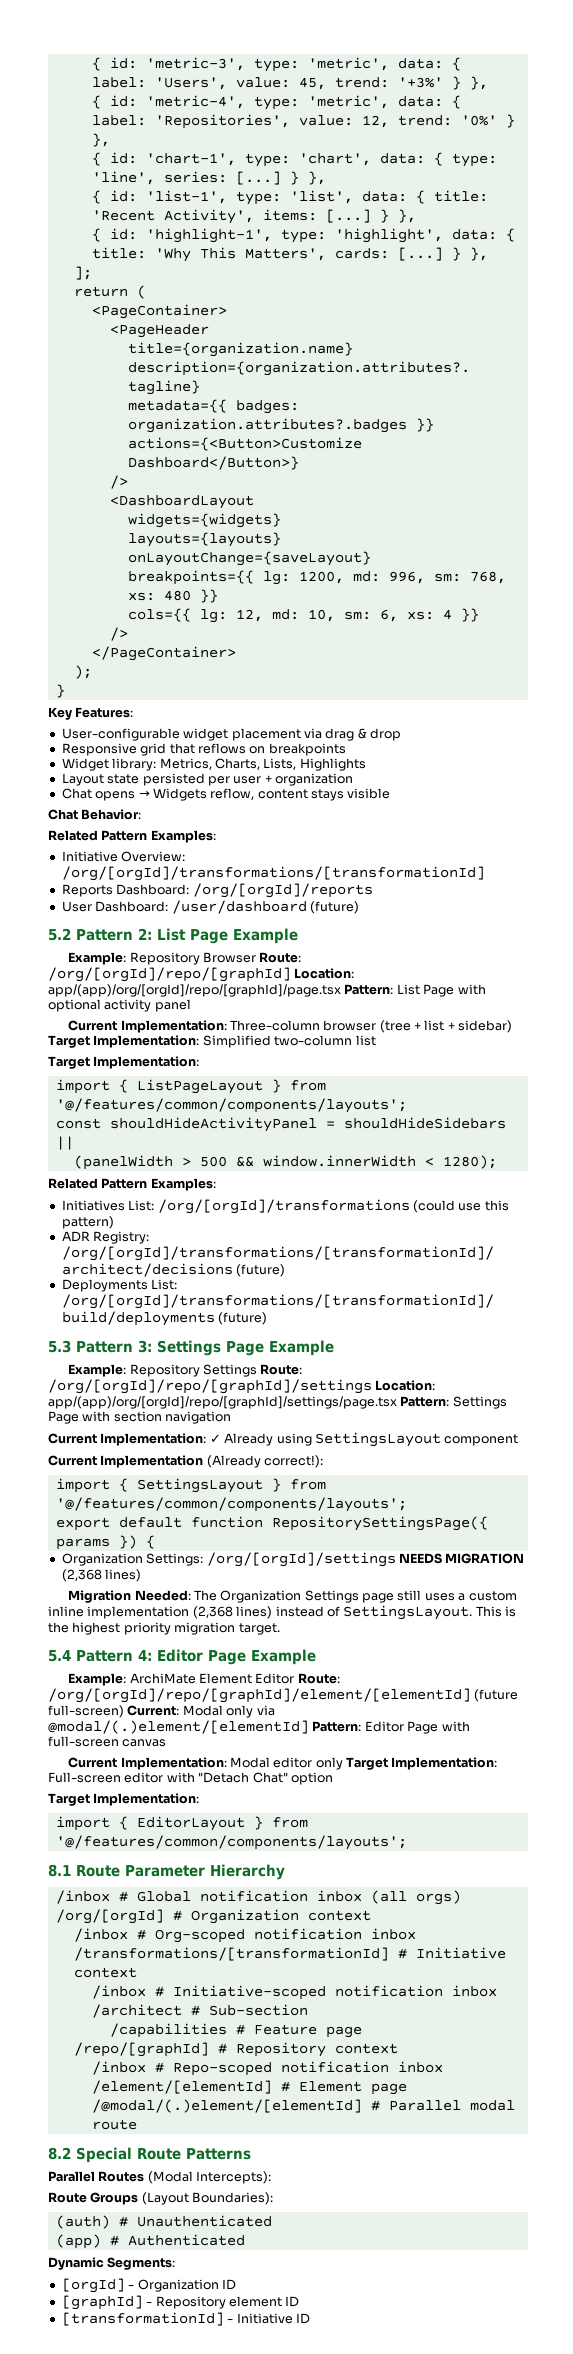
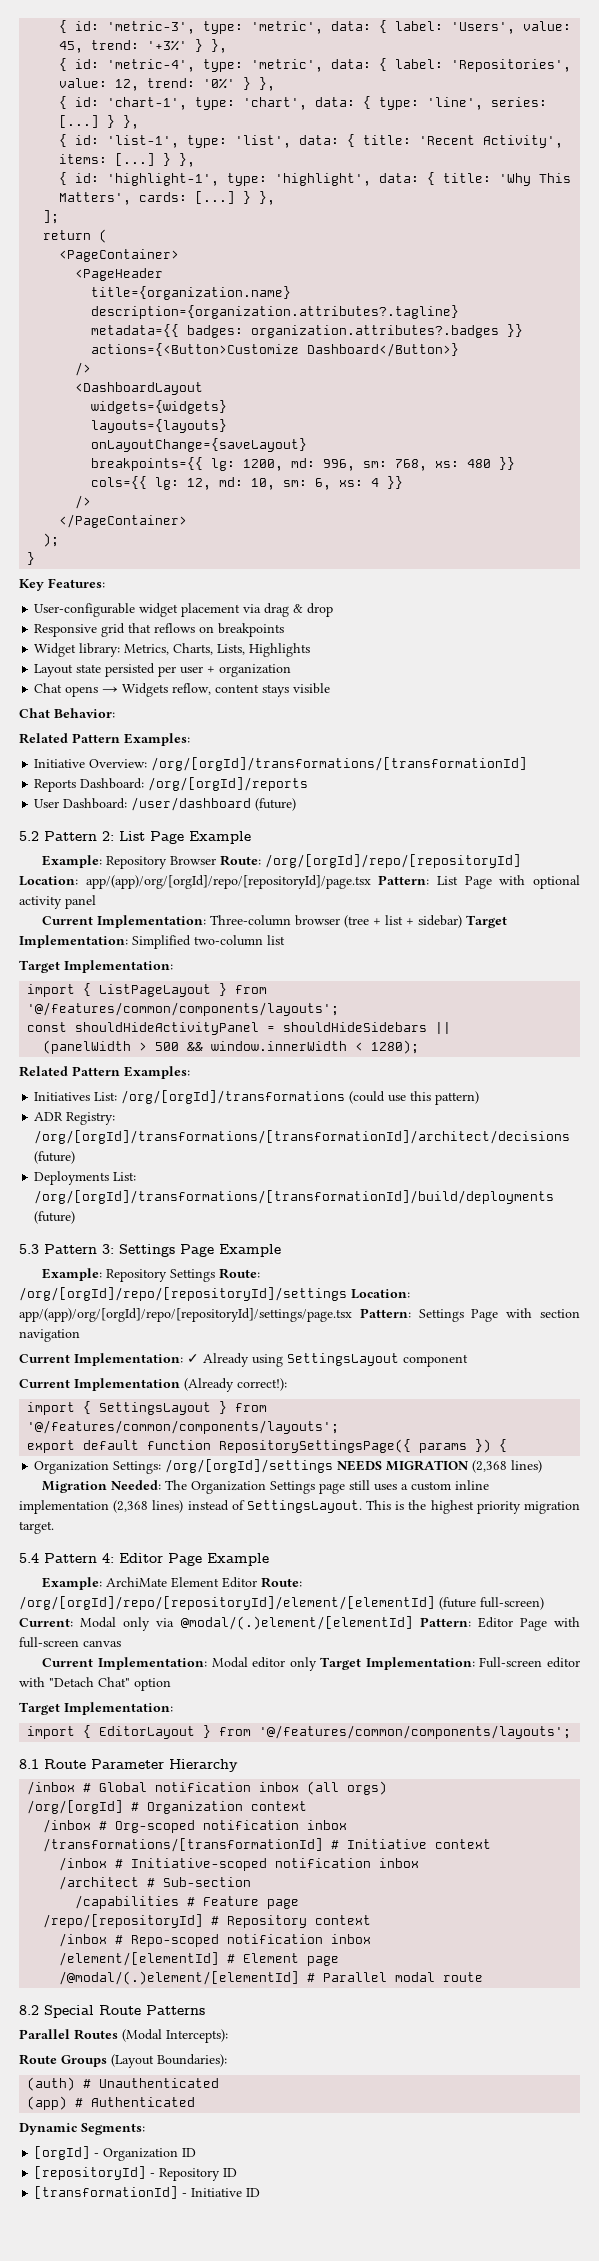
[48,967,355,982] [48,984,341,997] /org/[orgId]/repo/[graphId] Location: app/(app)/org/[orgId]/repo/[graphId]/page.tsx -> [265,854,522,868] [19,875,371,889] /org/[orgId]/repo/[repositoryId] Location: app/(app)/org/[orgId]/repo/[repositoryId]/page.tsx
[48,1379,436,1394] [48,1396,397,1409] /org/[orgId]/repo/[graphId]/settings Location: app/(app)/org/[orgId]/repo/[graphId]/settings/page.tsx -> [19,1287,410,1301] [19,1308,352,1322] /org/[orgId]/repo/[repositoryId]/settings Location: app/(app)/org/[orgId]/repo/[repositoryId]/settings/page.tsx
[48,1688,471,1703] /org/[orgId]/repo/[graphId]/element/[elementId] -> [19,1596,435,1610] /org/[orgId]/repo/[repositoryId]/element/[elementId]
[73,2042,209,2057] /repo/[graphId] -> [43,1914,204,1928] /repo/[repositoryId]
[61,2295,143,2310] [graphId] -> [34,2166,147,2180] [repositoryId]
[228,2296,282,2307] element -> (221, 2174) none

